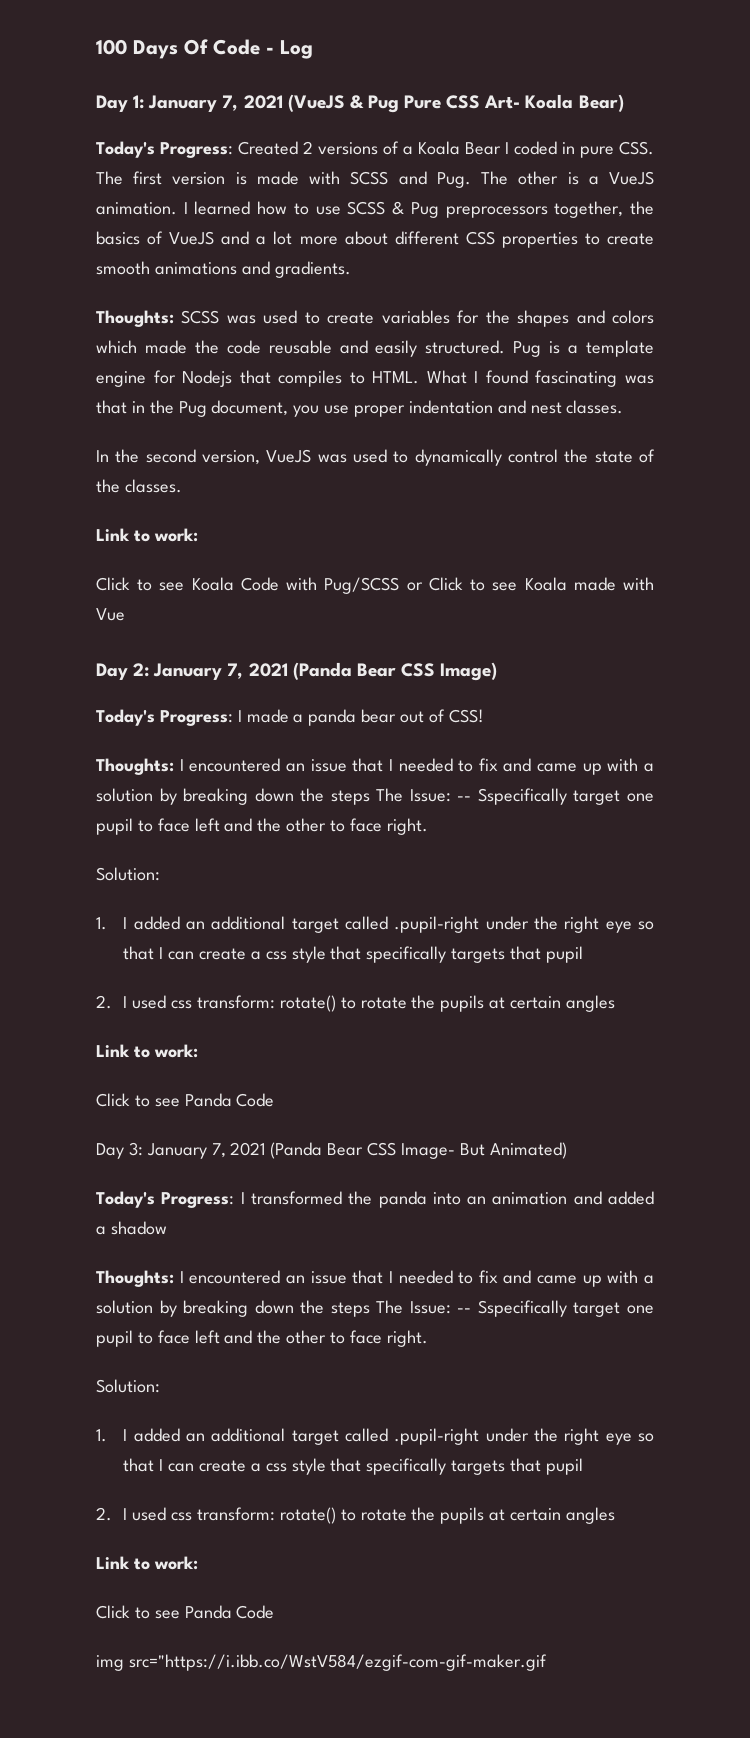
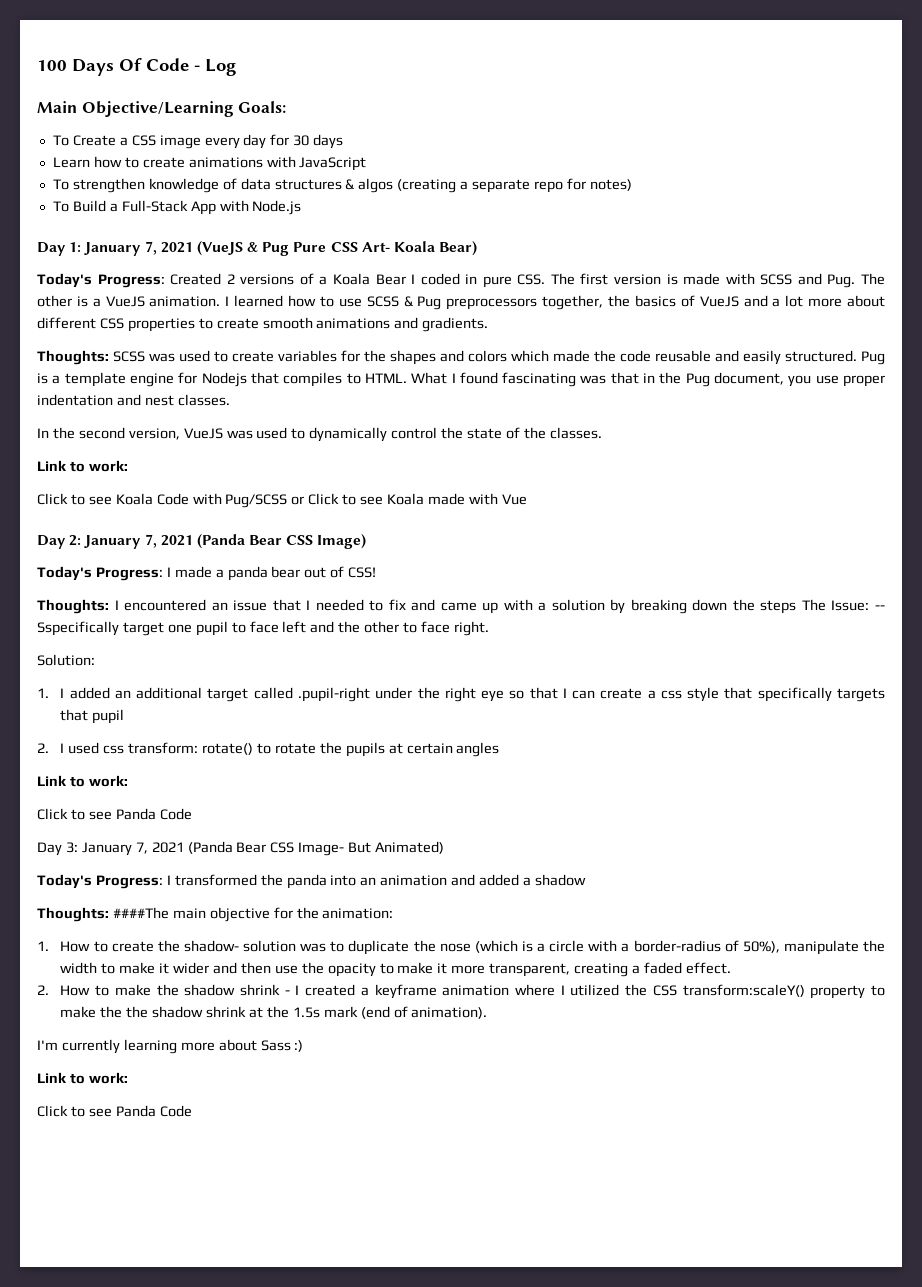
(313, 49) none -> [37,101,287,117] [52,134,344,149] [52,156,367,171] [52,178,632,193] [52,200,302,215] // Main Objective/Learning Goals: // To Create a CSS image every day for 30 days // Learn how to create animations with JavaScript // To strengthen knowledge of data structures & algos (creating a separate repo for notes) // To Build a Full-Stack App with Node.js
[179,1270,655,1287] [96,1300,654,1317] [96,1330,428,1347] [96,1379,160,1393] [96,1428,654,1445] [123,1458,583,1475] [96,1507,615,1524] [96,1556,198,1570] [96,1605,275,1619] [96,1654,547,1671] I encountered an issue that I needed to fix and came up with a solution by breaking down the steps The Issue: -- Sspecifically target one pupil to face left and the other to face right. // Solution: // 1. I added an additional target called .pupil-right under the right eye so that I can create a css style that specifically targets that pupil // 2. I used css transform: rotate() to rotate the pupils at certain angles // Link to work: // Click to see Panda Code // img src="https://i.ibb.co/WstV584/ezgif-com-gif-maker.gif -> [112,907,394,922] [37,940,885,955] [60,962,731,977] [37,984,886,999] [60,1006,488,1019] [37,1039,304,1054] [37,1072,128,1084] [37,1105,192,1117] ####The main objective for the animation: // 1. How to create the shadow- solution was to duplicate the nose (which is a circle with a border-radius of 50%), manipulate the width to make it wider and then use the opacity to make it more transparent, creating a faded effect. // 2. How to make the shadow shrink - I created a keyframe animation where I utilized the CSS transform:scaleY() property to make the the shadow shrink at the 1.5s mark (end of animation). // I'm currently learning more about Sass :) // Link to work: // Click to see Panda Code

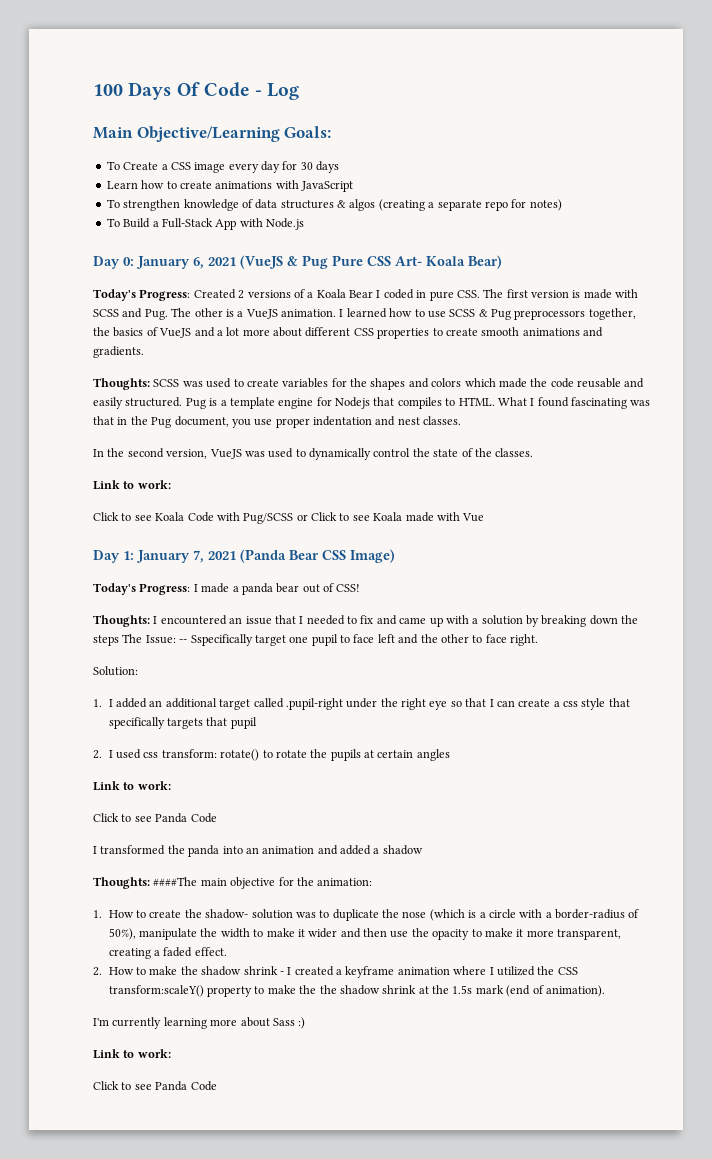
[69,241,157,256] 1: January 7, -> [123,256,204,269] 0: January 6,
[69,535,82,546] 2: -> [123,551,134,560] 1:
[37,841,445,856] [37,874,163,889] Day 3: January 7, 2021 (Panda Bear CSS Image- But Animated) // Today's Progress: -> (217, 818) none

